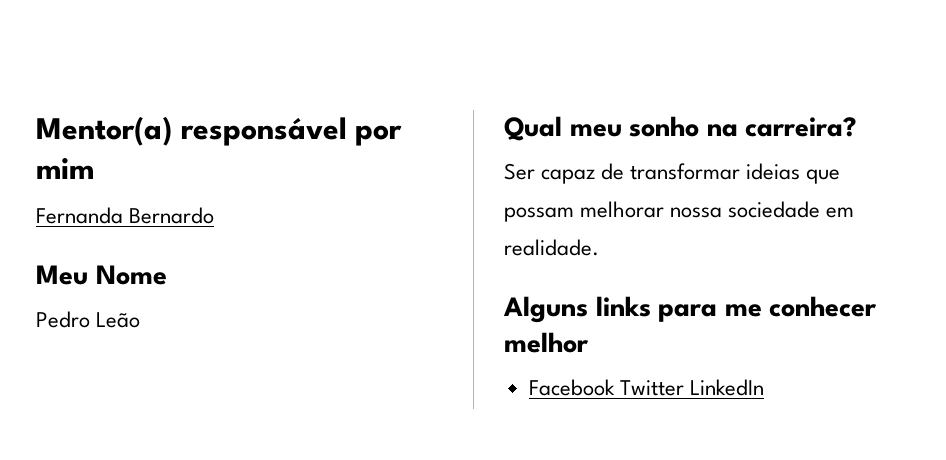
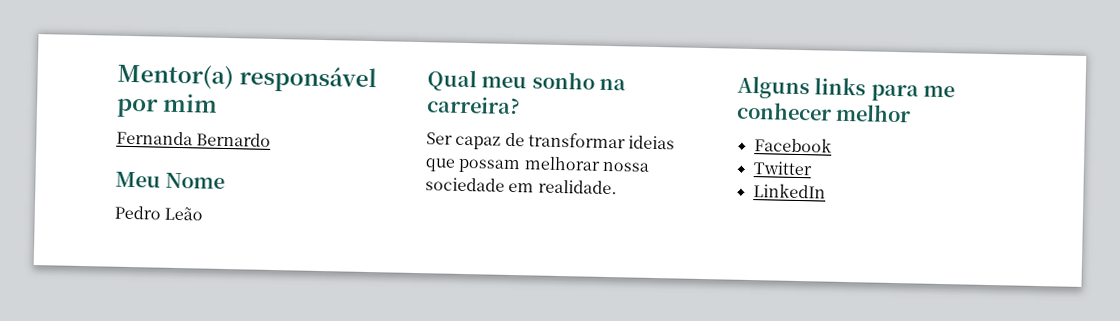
(615, 387) none -> (832, 145) //
(684, 388) none -> (813, 168) //

